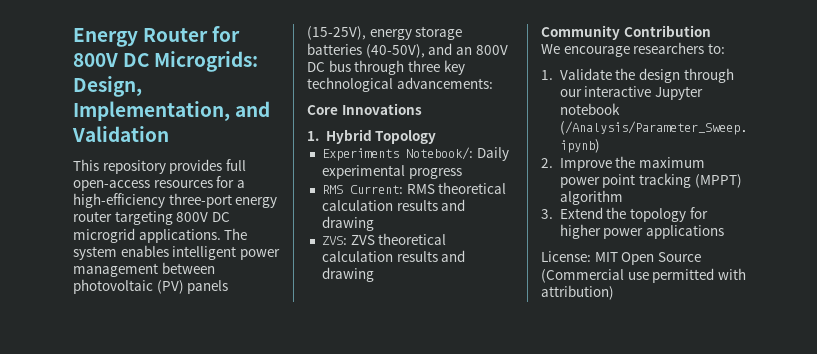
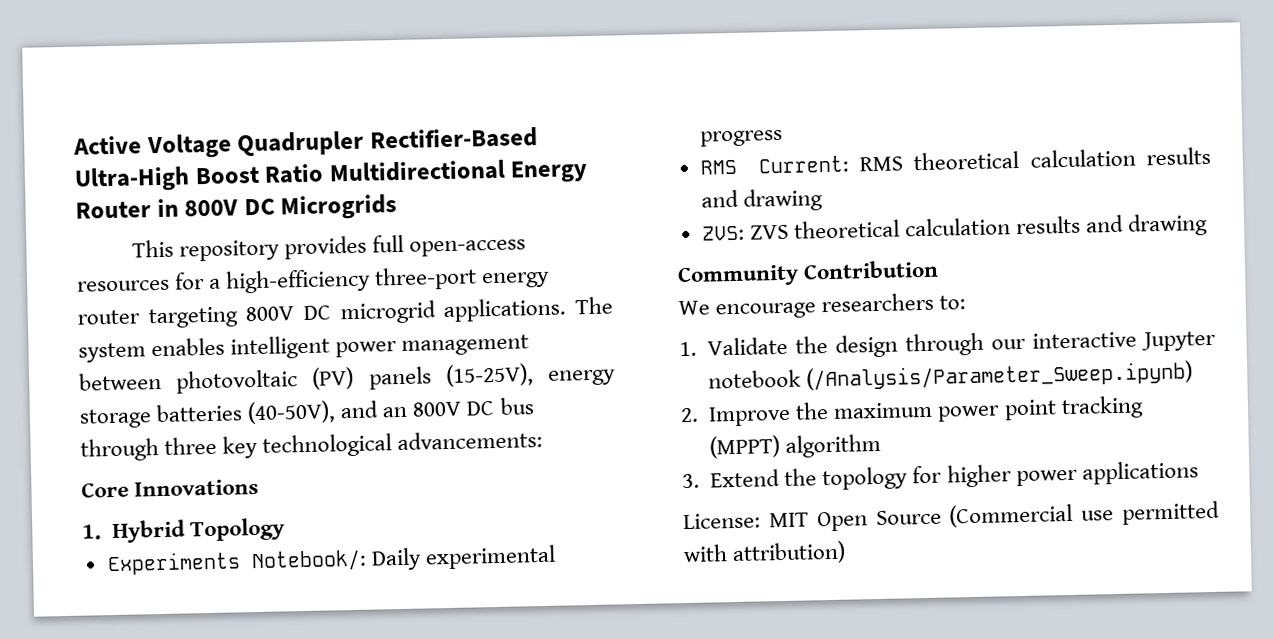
(73, 37) none -> [73,127,538,160] [74,159,506,193] Active Voltage Quadrupler Rectifier-Based Ultra-High Boost Ratio Multidirectional
[212,26,241,42] [73,51,259,72] [73,76,142,97] [73,101,271,121] [72,126,169,142] for 800V DC Microgrids: Design, Implementation, and Validation -> [156,193,398,221] in 800V DC Microgrids

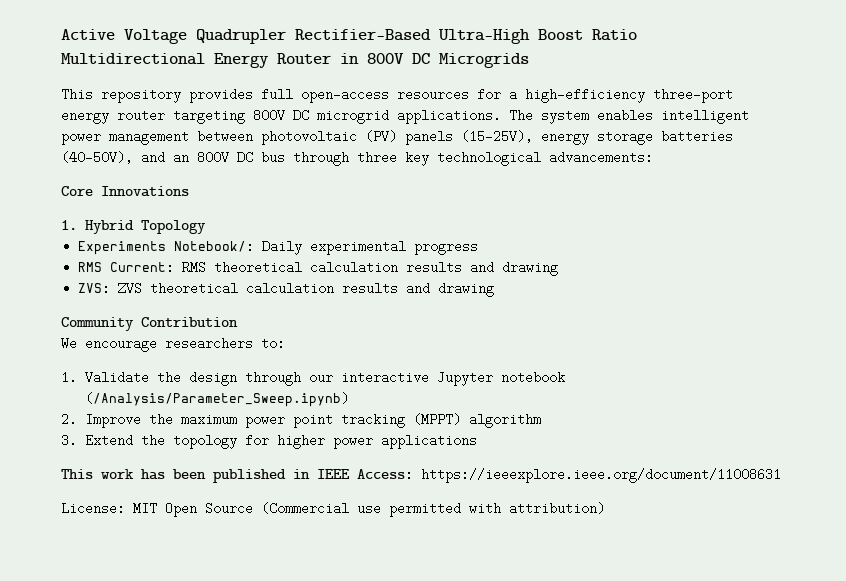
(1199, 472) none -> [61,468,781,483] // This work has been published in IEEE Access: https://ieeexplore.ieee.org/document/11008631

